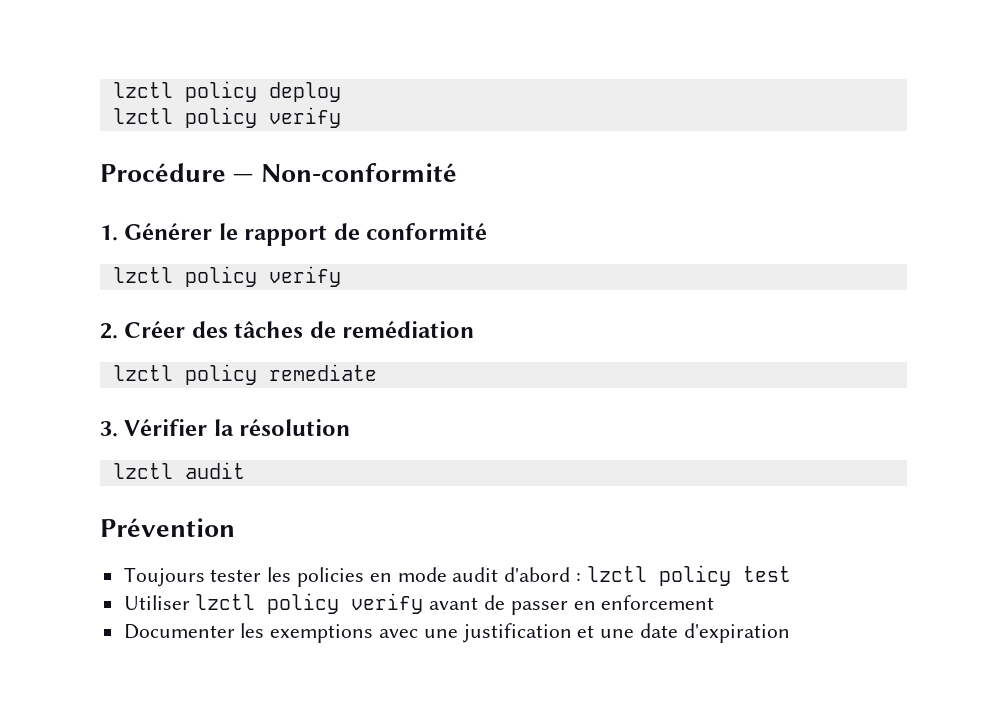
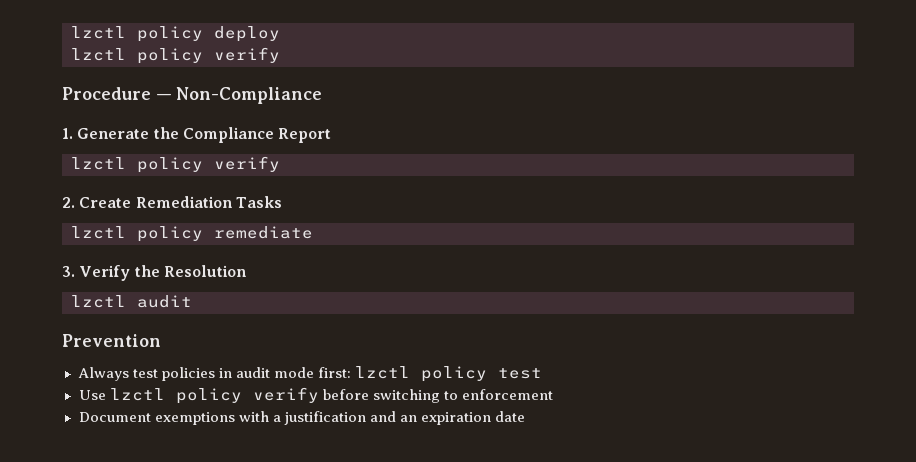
[100,163,457,182] [100,223,488,246] Procédure — Non-conformité // 1. Générer le rapport de conformité -> [62,87,323,104] [62,127,332,143] Procedure — Non-Compliance // 1. Generate the Compliance Report
[124,321,475,338] Créer des tâches de remédiation -> [79,196,282,208] Create Remediation Tasks
[124,419,351,436] Vérifier la résolution -> [79,265,247,281] Verify the Resolution
[100,518,235,537] [123,567,582,587] Prévention // Toujours tester les policies en mode audit d'abord : -> [62,334,161,347] [77,367,351,381] Prevention // Always test policies in audit mode first:
[123,593,715,615] [123,623,790,643] Utiliser lzctl policy verify avant de passer en enforcement // Documenter les exemptions avec une justification et une date d'expiration -> [78,387,553,404] [78,411,525,425] Use lzctl policy verify before switching to enforcement // Document exemptions with a justification and an expiration date

